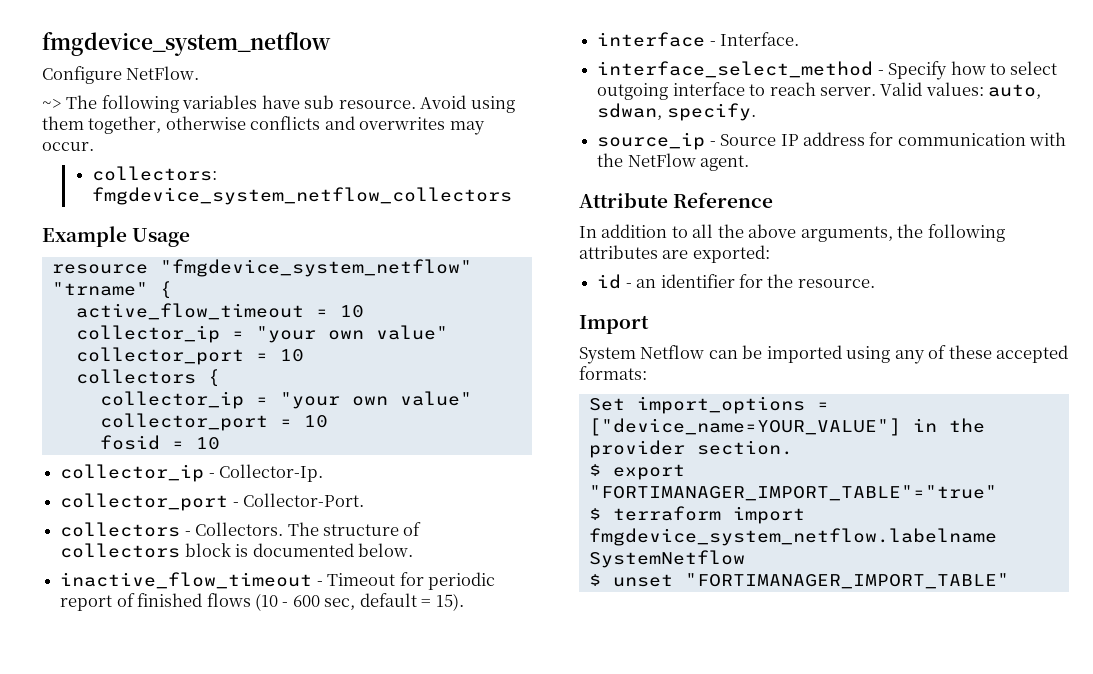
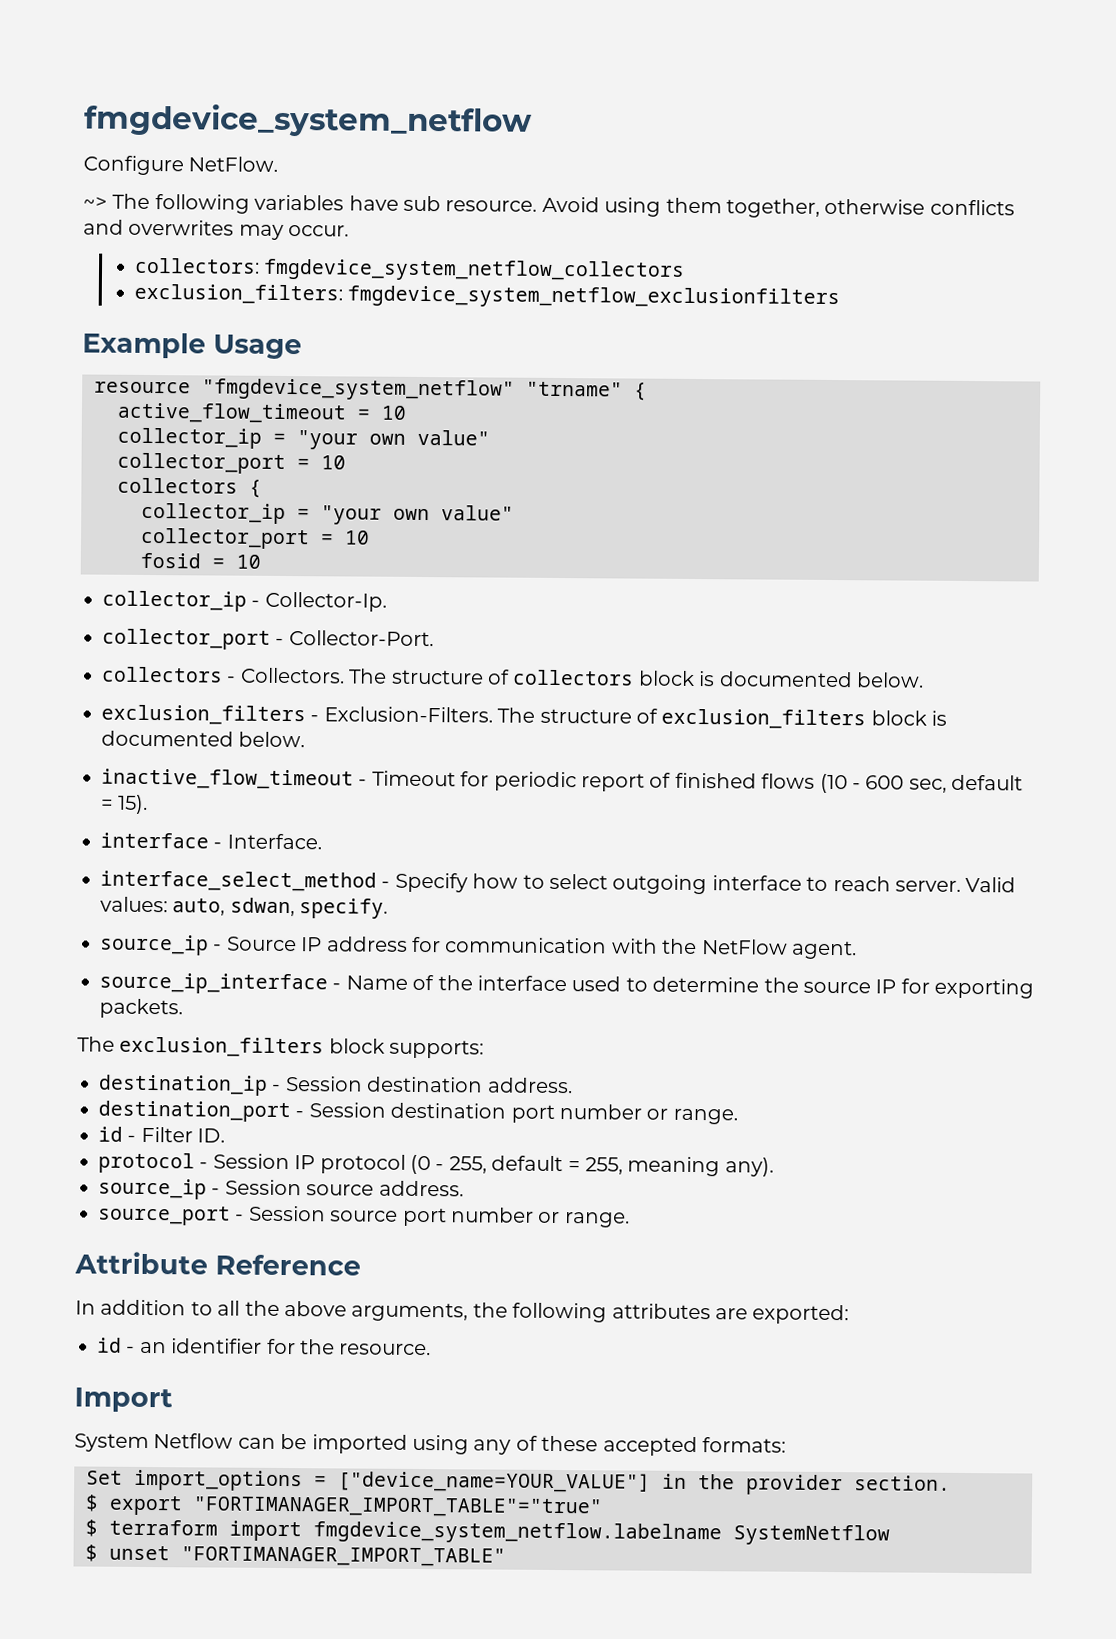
(512, 196) none -> [133,283,841,310] // exclusion_filters: fmgdevice_system_netflow_exclusionfilters
(413, 550) none -> [101,704,948,730] [101,730,306,748] // exclusion_filters - Exclusion-Filters. The structure of exclusion_filters block is documented below.
(750, 163) none -> [99,972,1035,999] [99,998,183,1019] [77,1036,485,1059] [98,1074,573,1096] [98,1100,738,1125] [98,1126,226,1143] [98,1152,774,1177] [98,1178,464,1200] [98,1205,630,1228] // source_ip_interface - Name of the interface used to determine the source IP for exporting packets. // The exclusion_filters block supports: // destination_ip - Session destination address. // destination_port - Session destination port number or range. // id - Filter ID. // protocol - Session IP protocol (0 - 255, default = 255, meaning any). // source_ip - Session source address. // source_port - Session source port number or range.

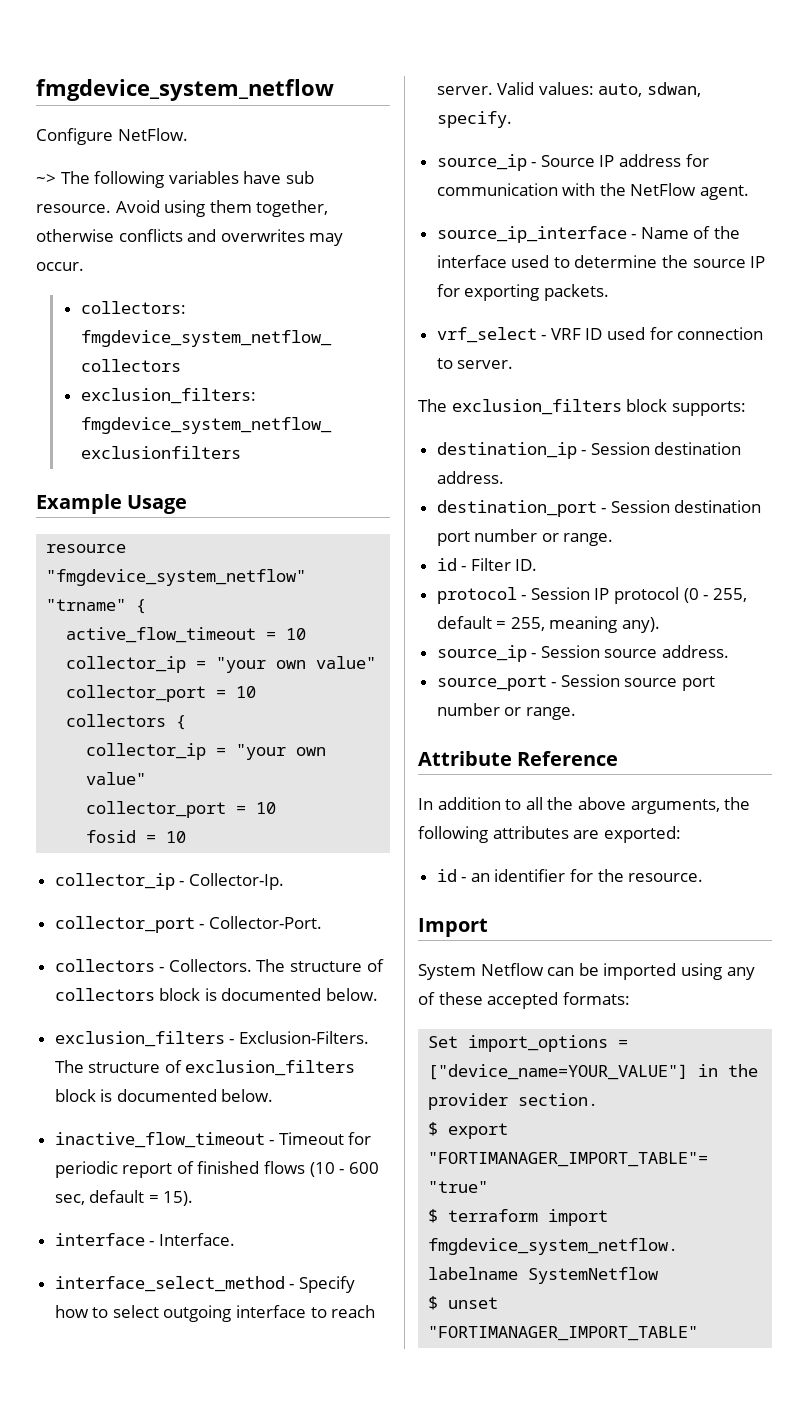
(183, 1008) none -> [436,327,764,343] [436,358,514,369] // vrf_select - VRF ID used for connection to server.

